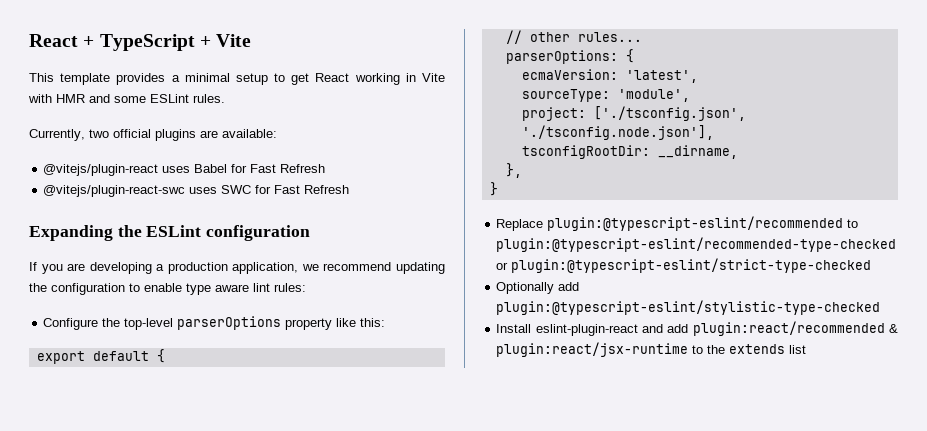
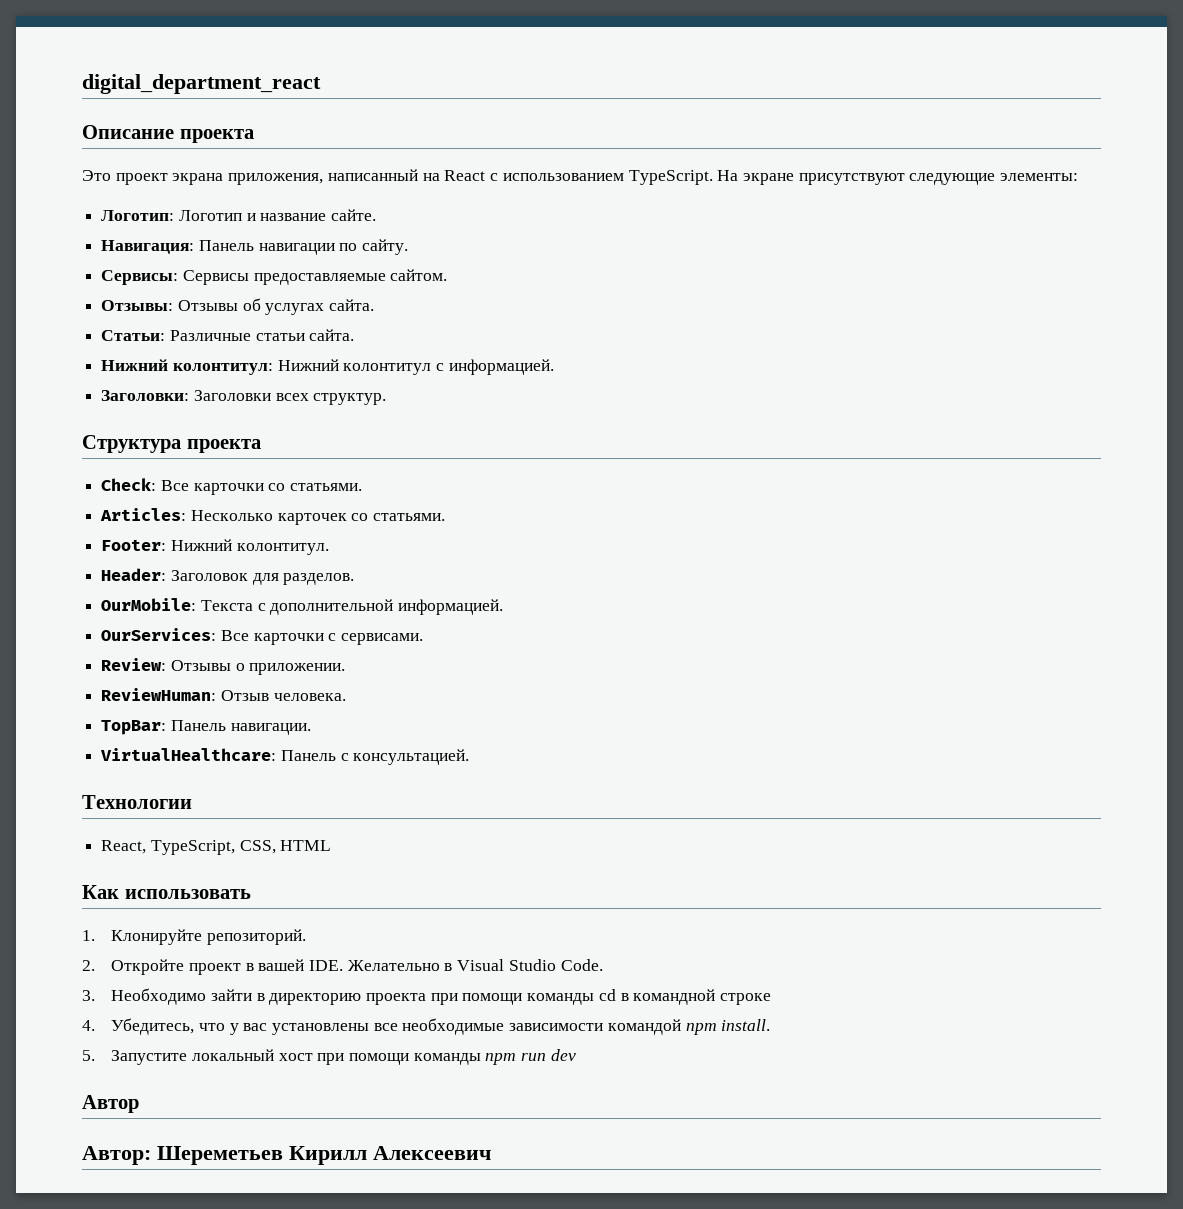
[29,34,252,51] [29,73,446,85] [28,94,225,103] [29,129,277,141] [43,164,326,176] [43,185,350,197] [29,225,311,241] [29,262,445,274] [29,283,306,295] [43,316,386,330] [36,349,165,364] [505,30,642,44] [505,49,634,64] [521,69,698,83] [521,89,690,102] [521,106,746,121] [521,125,714,140] [521,145,738,159] [505,163,522,178] [489,182,498,196] [496,216,859,231] [496,237,897,252] [496,258,872,273] [496,282,580,294] [496,300,881,315] [496,321,898,336] [496,342,807,357] React + TypeScript + Vite // This template provides a minimal setup to get React working in Vite with HMR and some ESLint rules. // Currently, two official plugins are available: // @vitejs/plugin-react uses Babel for Fast Refresh // @vitejs/plugin-react-swc uses SWC for Fast Refresh // Expanding the ESLint configuration // If you are developing a production application, we recommend updating the configuration to enable type aware lint rules: // Configure the top-level parserOptions property like this: // export default { // // other rules... // parserOptions: { // ecmaVersion: 'latest', // sourceType: 'module', // project: ['./tsconfig.json', './tsconfig.node.json'], // tsconfigRootDir: __dirname, // }, // } // Replace plugin:@typescript-eslint/recommended to plugin:@typescript-eslint/recommended-type-checked or plugin:@typescript-eslint/strict-type-checked // Optionally add plugin:@typescript-eslint/stylistic-type-checked // Install eslint-plugin-react and add plugin:react/recommended & plugin:react/jsx-runtime to the extends list -> [82,74,321,94] [82,125,254,143] [82,169,1079,185] [101,209,377,221] [101,239,409,255] [101,269,448,285] [101,298,375,315] [101,329,355,341] [101,359,554,375] [101,390,387,405] [82,435,261,453] [101,478,363,495] [100,508,446,525] [101,539,329,555] [101,568,355,585] [101,598,504,615] [101,628,424,645] [101,658,346,675] [101,688,346,701] [101,720,311,735] [100,748,470,765] [82,795,192,809] [101,840,332,855] [82,885,251,899] [82,929,306,945] [82,959,603,975] [82,988,772,1005] [82,1018,771,1035] [82,1049,576,1065] [82,1095,139,1113] [82,1146,491,1165] digital_department_react // Описание проекта // Это проект экрана приложения, написанный на React c использованием TypeScript. На экране присутствуют следующие элементы: // Логотип: Логотип и название сайте. // Навигация: Панель навигации по сайту. // Сервисы: Сервисы предоставляемые сайтом. // Отзывы: Отзывы об услугах сайта. // Статьи: Различные статьи сайта. // Нижний колонтитул: Нижний колонтитул с информацией. // Заголовки: Заголовки всех структур. // Структура проекта // Check: Все карточки со статьями. // Articles: Несколько карточек со статьями. // Footer: Нижний колонтитул. // Header: Заголовок для разделов. // OurMobile: Текста с дополнительной информацией. // OurServices: Все карточки с сервисами. // Review: Отзывы о приложении. // ReviewHuman: Отзыв человека. // TopBar: Панель навигации. // VirtualHealthcare: Панель с консультацией. // Технологии // React, TypeScript, CSS, HTML // Как использовать // 1. Клонируйте репозиторий. // 2. Откройте проект в вашей IDE. Желательно в Visual Studio Code. // 3. Необходимо зайти в директорию проекта при помощи команды cd в командной строке // 4. Убедитесь, что у вас установлены все необходимые зависимости командой npm install. // 5. Запустите локальный хост при помощи команды npm run dev // Автор // Автор: Шереметьев Кирилл Алексеевич

